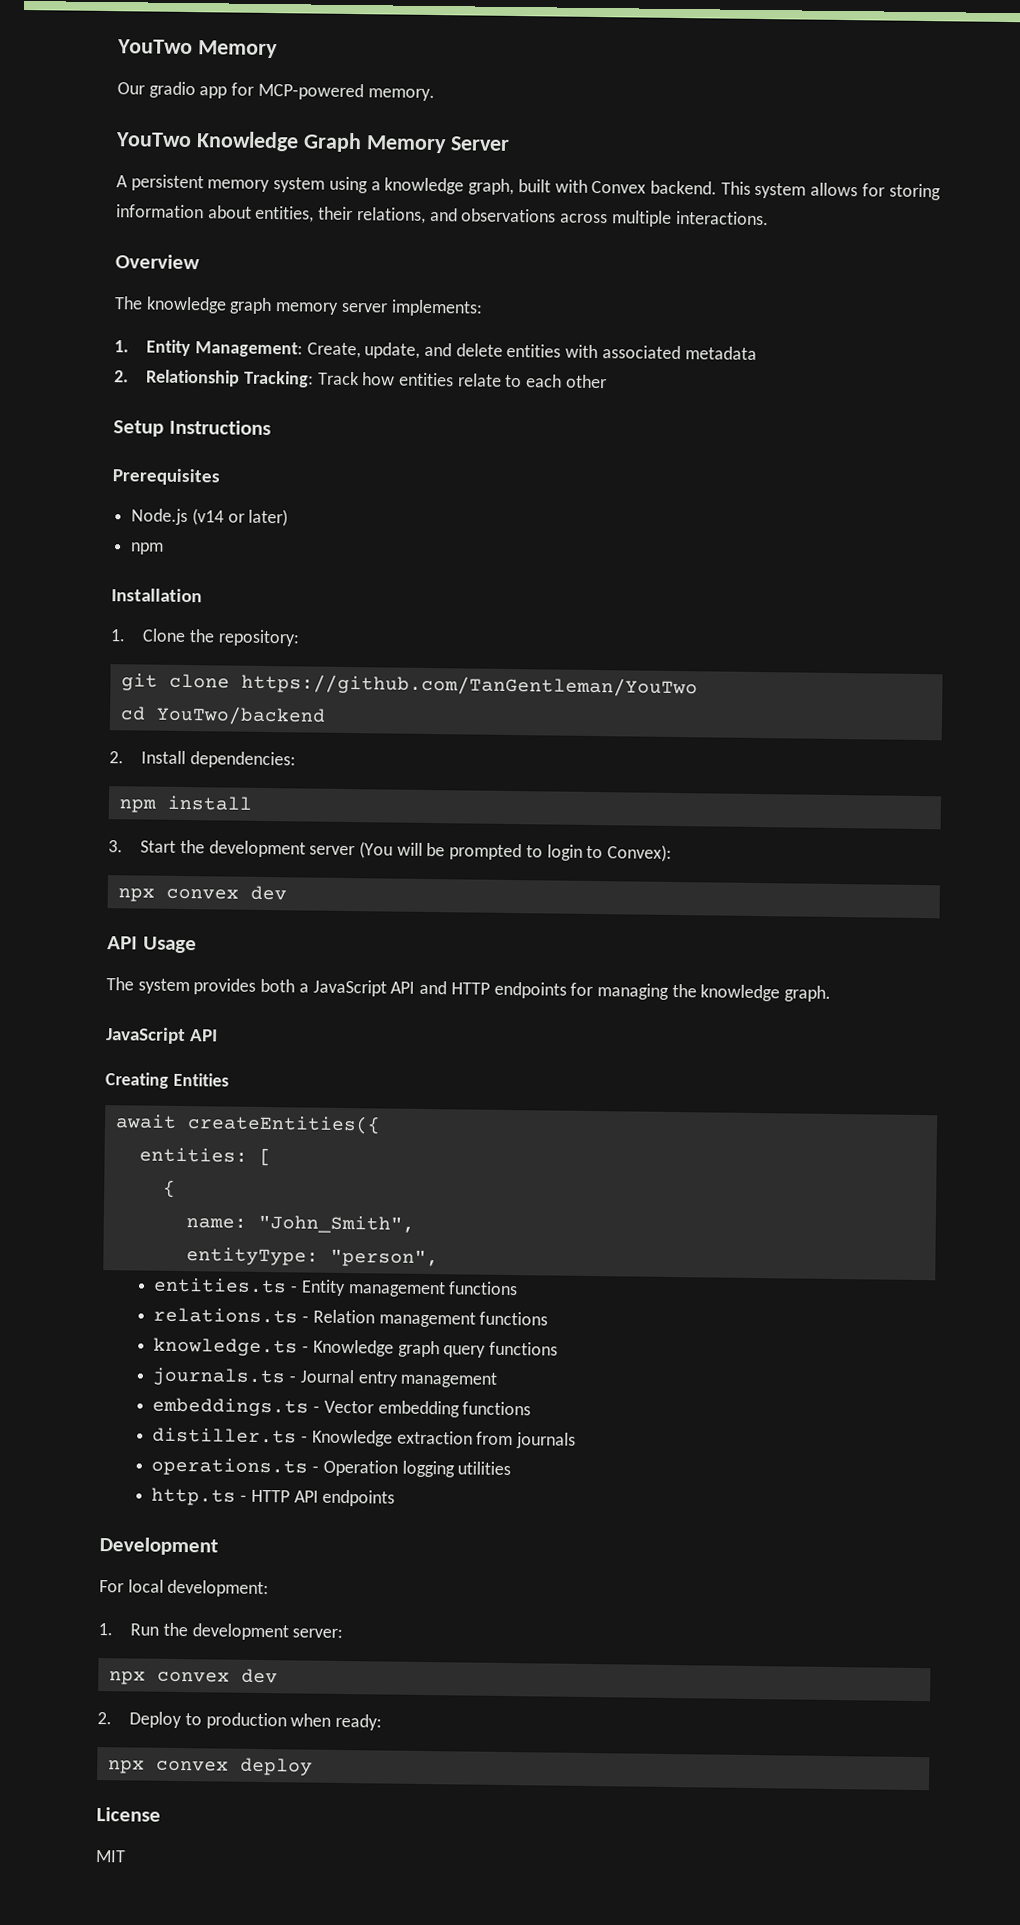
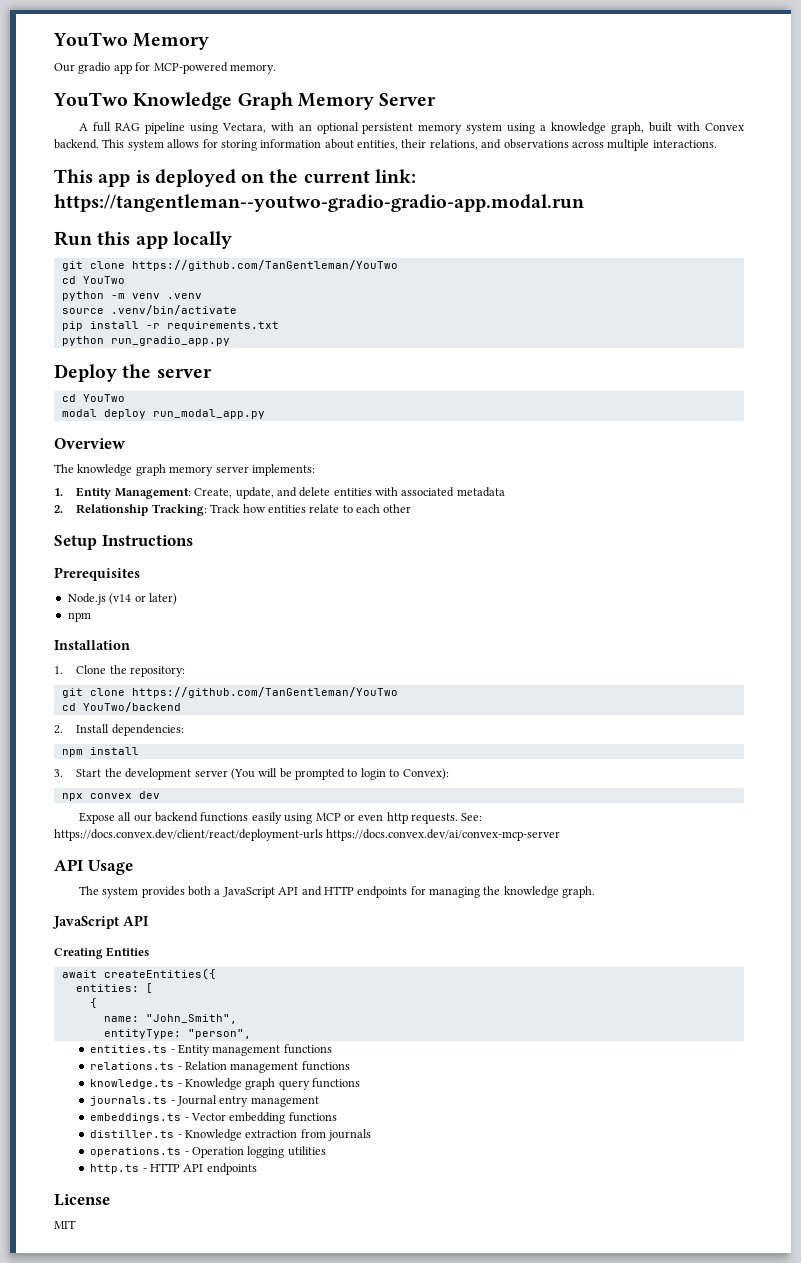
(128, 181) none -> [92,122,359,134] full RAG pipeline using Vectara, with an optional
(769, 218) none -> [54,169,416,187] [54,194,584,212] [54,231,232,249] [61,260,398,271] [61,276,125,284] [61,291,202,301] [61,305,237,315] [61,321,279,331] [61,336,230,346] [54,364,212,382] [61,394,125,402] [61,409,265,419] // This app is deployed on the current link: https://tangentleman--youtwo-gradio-gradio-app.modal.run // Run this app locally // git clone https://github.com/TanGentleman/YouTwo // cd YouTwo // python -m venv .venv // source .venv/bin/activate // pip install -r requirements.txt // python run_gradio_app.py // Deploy the server // cd YouTwo // modal deploy run_modal_app.py
(287, 893) none -> [78,812,483,824] [54,829,561,841] // Expose all our backend functions easily using MCP or even http requests. See: https://docs.convex.dev/client/react/deployment-urls https://docs.convex.dev/ai/convex-mcp-server
[99,1537,218,1556] [99,1579,270,1598] [98,1622,344,1641] [108,1668,278,1685] [97,1711,383,1731] [107,1757,313,1776] // Development // For local development: // 1. Run the development server: // npx convex dev // 2. Deploy to production when ready: // npx convex deploy -> (257, 1169) none

